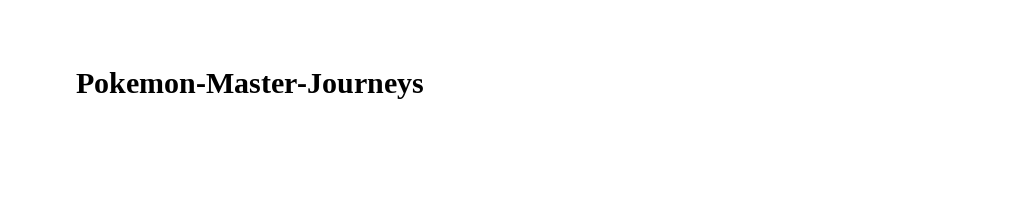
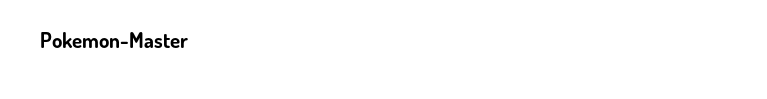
[76,72,424,99] Pokemon-Master-Journeys -> [40,32,188,48] Pokemon-Master

